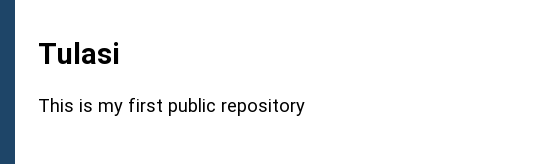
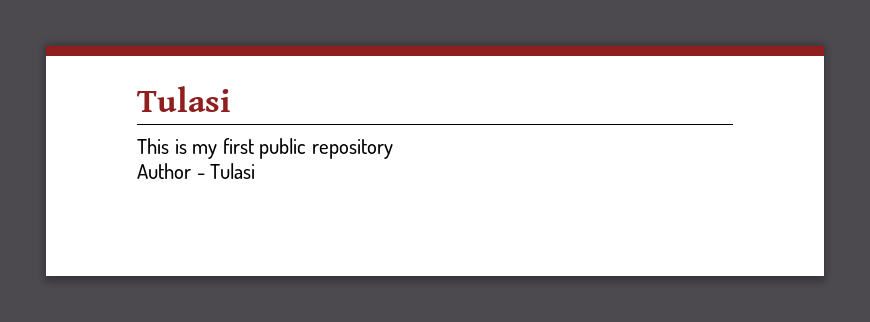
(305, 107) none -> [137,163,256,179] // Author - Tulasi

